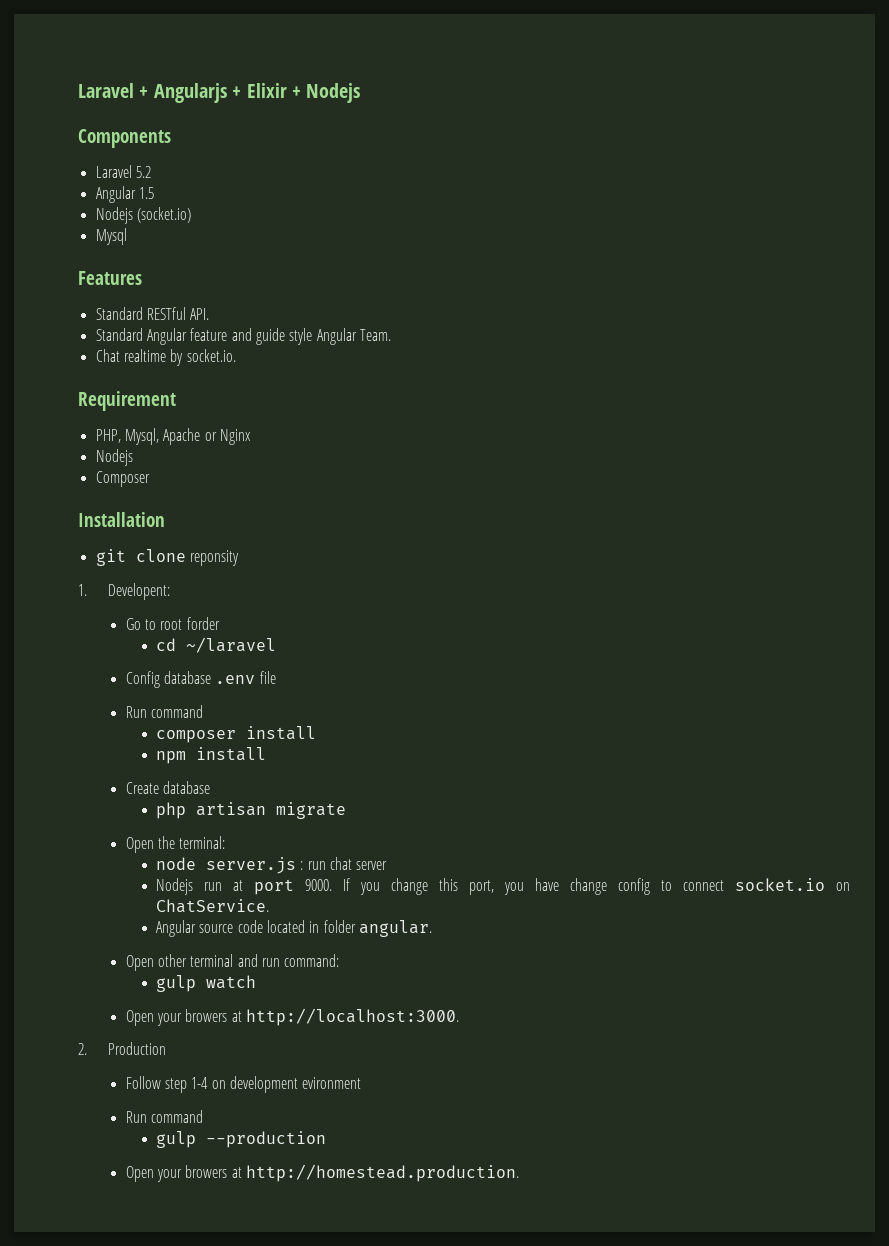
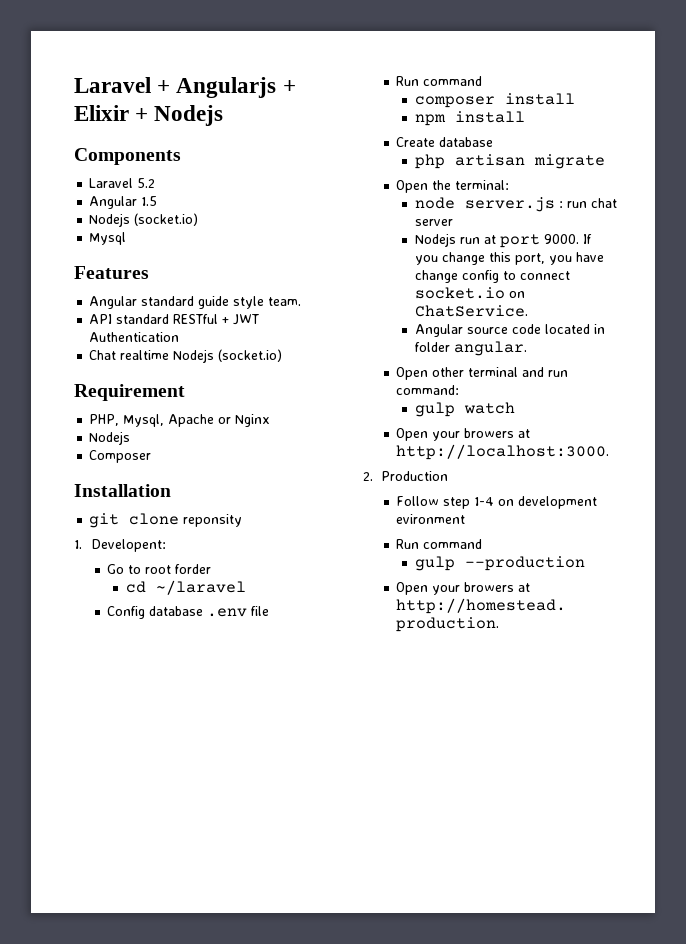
[95,307,210,320] [95,328,391,345] Standard RESTful API. // Standard Angular feature and guide style Angular Team. -> [89,296,302,309] [89,314,260,325] [89,332,180,342] Angular standard guide style team. // API standard RESTful + JWT Authentication
[170,349,236,366] by socket.io. -> [173,349,283,363] Nodejs (socket.io)

